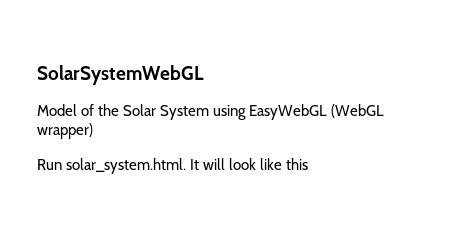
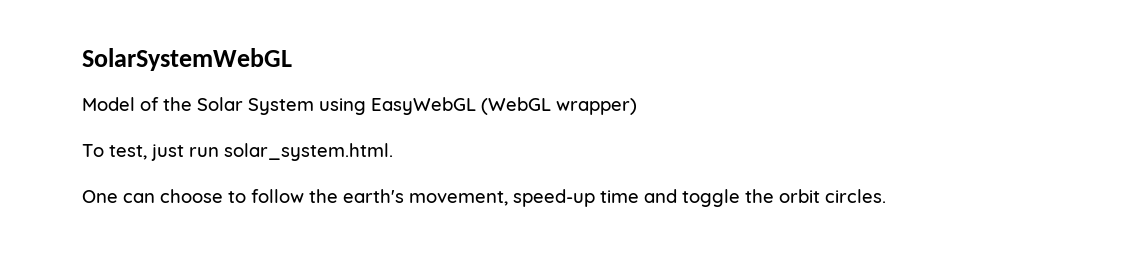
[37,158,309,174] Run solar_system.html. It will look like this -> [82,143,393,161] [82,189,886,207] To test, just run solar_system.html. // One can choose to follow the earth's movement, speed-up time and toggle the orbit circles.

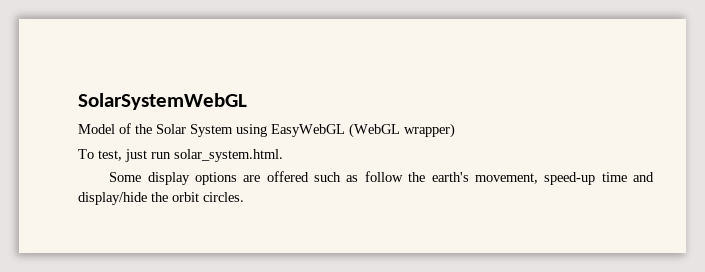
[82,189,246,203] One can choose to -> [109,171,359,185] Some display options are offered such as
[682,189,740,207] toggle -> [78,192,147,205] display/hide

